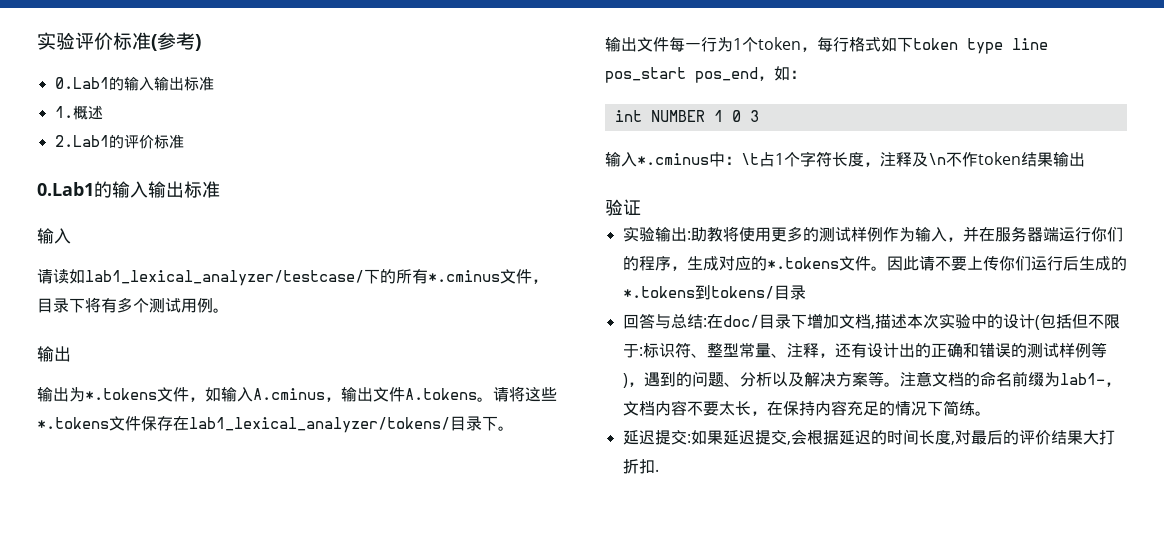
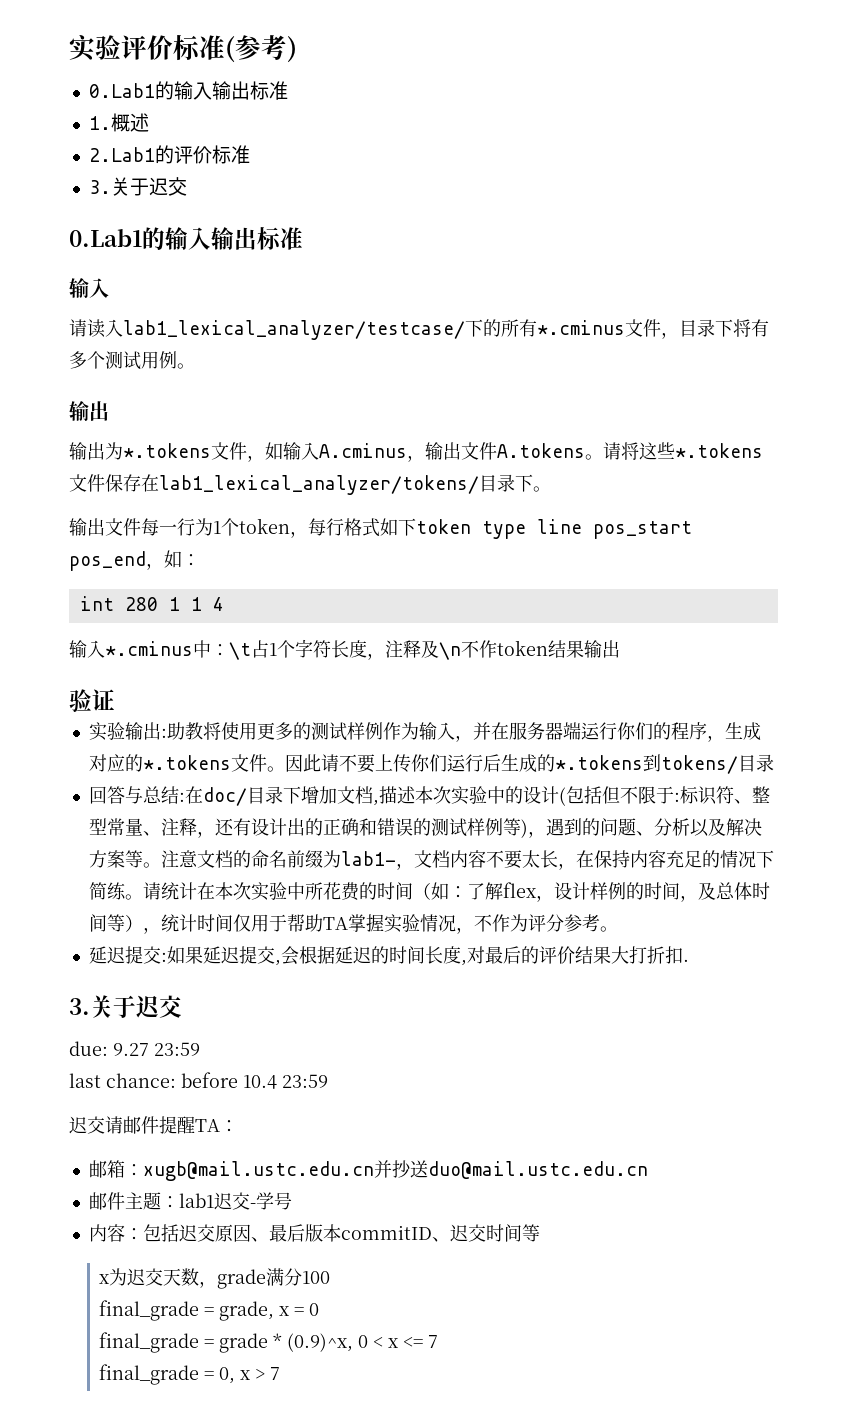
(184, 141) none -> [88,177,187,196] // 3.关于迟交
[69,269,85,284] 如 -> [105,319,123,337] 入
[650,110,759,122] NUMBER 1 0 3 -> [124,597,224,611] 280 1 1 4
(991, 413) none -> [142,882,770,902] [88,914,618,934] 请统计在本次实验中所花费的时间（如：了解flex，设计样例的时间，及总体时间等），统计时间仅用于帮助TA掌握实验情况，不作为评分参考。
(659, 470) none -> [69,995,182,1018] [69,1041,200,1056] [69,1072,328,1089] [69,1116,238,1134] [88,1160,648,1181] [88,1192,292,1210] [88,1224,540,1242] [99,1268,331,1289] [99,1300,320,1321] [99,1332,439,1353] [99,1364,281,1385] // 3.关于迟交 // due: 9.27 23:59 // last chance: before 10.4 23:59 // 迟交请邮件提醒TA： // 邮箱：xugb@mail.ustc.edu.cn并抄送duo@mail.ustc.edu.cn // 邮件主题：lab1迟交-学号 // 内容：包括迟交原因、最后版本commitID、迟交时间等 // x为迟交天数，grade满分100 // final_grade = grade, x = 0 // final_grade = grade * (0.9)^x, 0 < x <= 7 // final_grade = 0, x > 7

